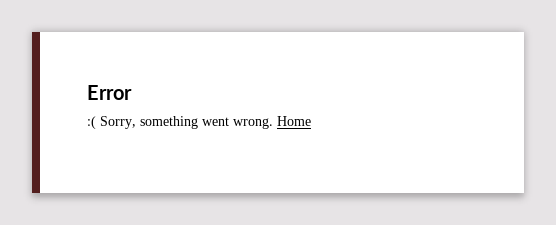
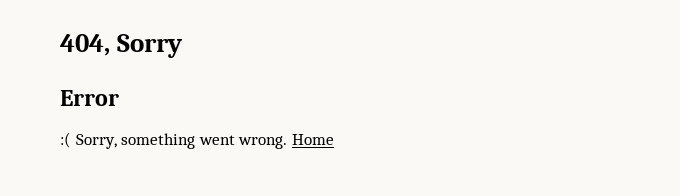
(87, 92) none -> [60,34,184,58] 404, Sorry //

